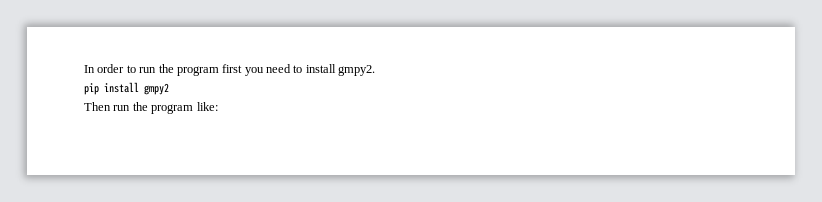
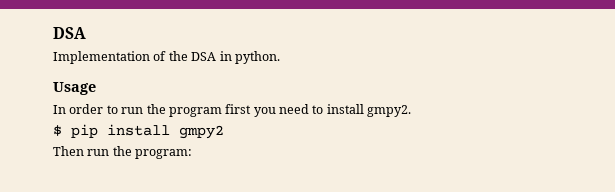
(84, 69) none -> [53,27,86,39] [53,51,280,64] [53,82,96,95] DSA // Implementation of the DSA in python. // Usage //
(376, 70) none -> [53,125,62,136] $
[151,102,218,114] program like: -> [135,149,193,159] program:

